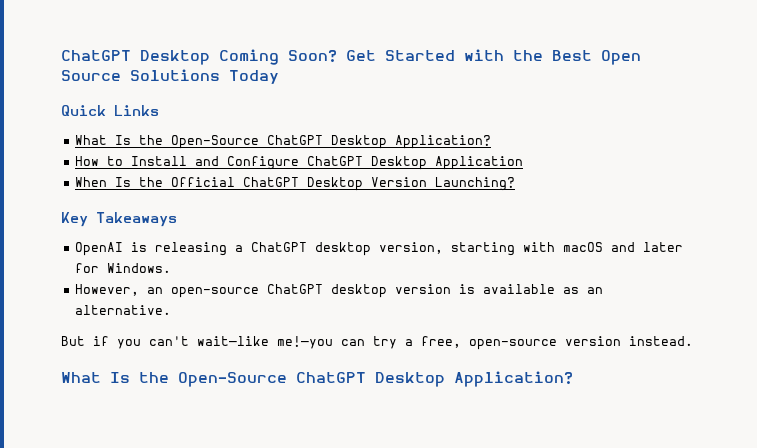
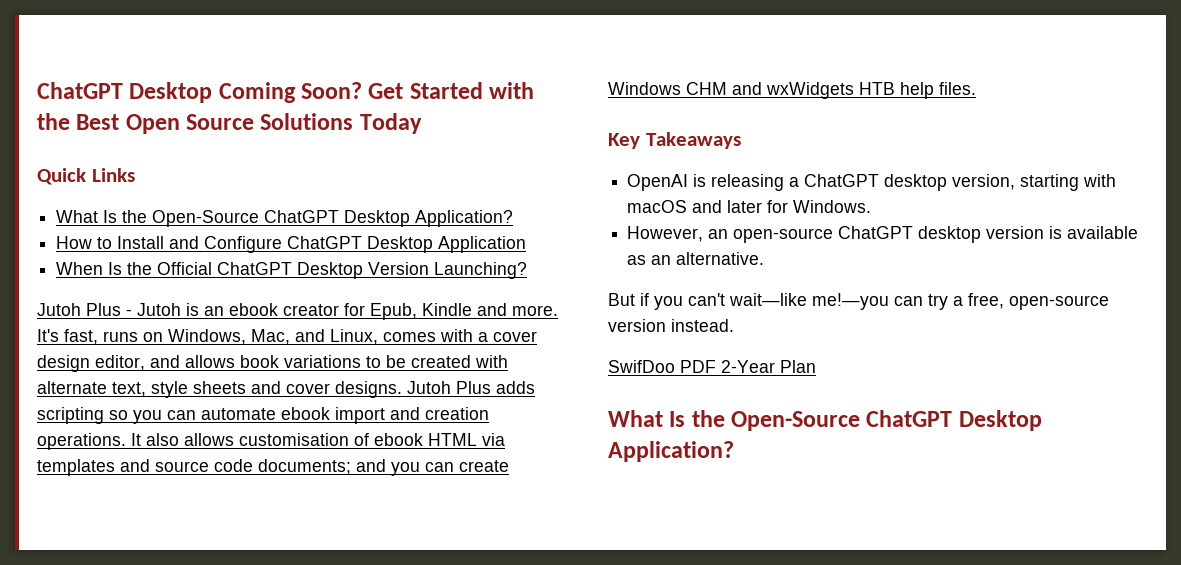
(515, 184) none -> [37,303,558,320] [37,329,537,345] [37,355,508,372] [37,381,535,398] [37,407,489,424] [37,433,505,450] [37,459,509,476] [608,82,976,99] // Jutoh Plus - Jutoh is an ebook creator for Epub, Kindle and more. It's fast, runs on Windows, Mac, and Linux, comes with a cover design editor, and allows book variations to be created with alternate text, style sheets and cover designs. Jutoh Plus adds scripting so you can automate ebook import and creation operations. It also allows customisation of ebook HTML via templates and source code documents; and you can create Windows CHM and wxWidgets HTB help files.
(693, 341) none -> [608,360,816,373] // SwifDoo PDF 2-Year Plan

